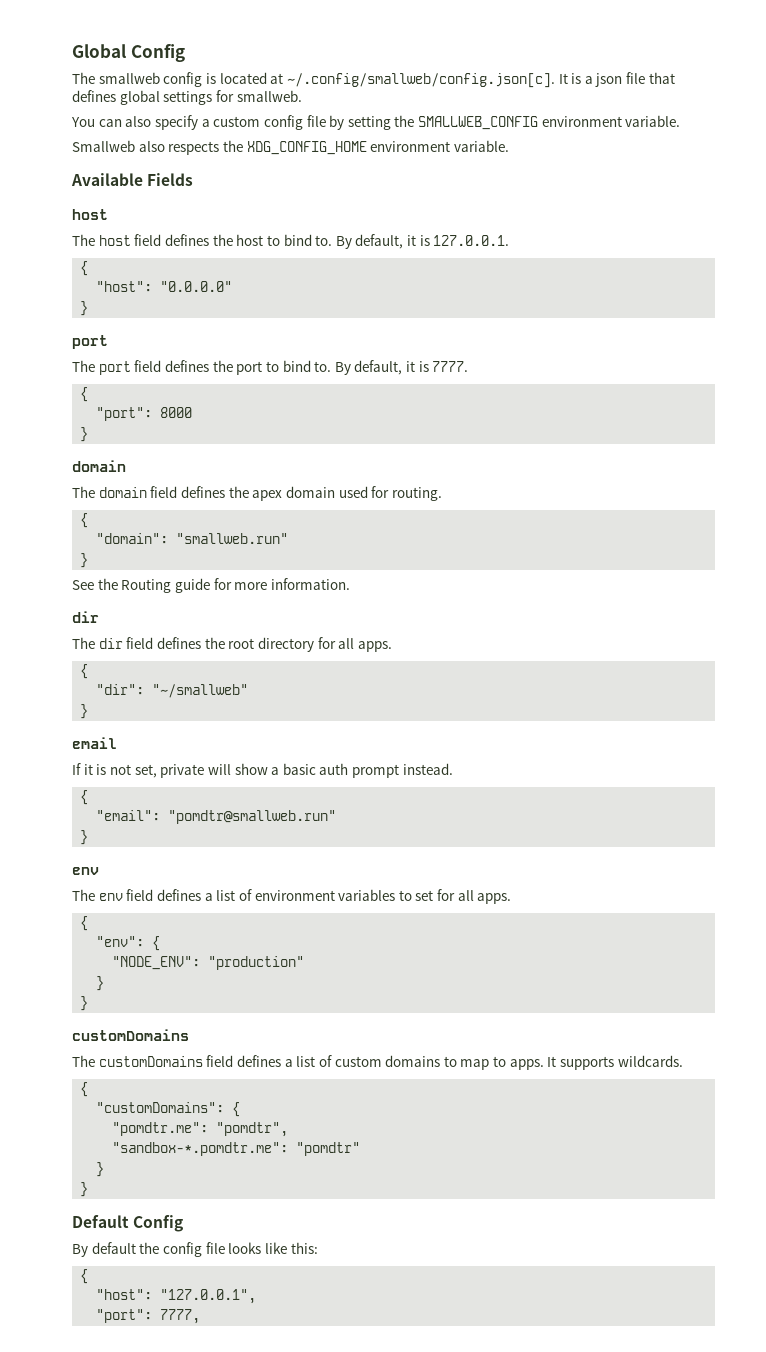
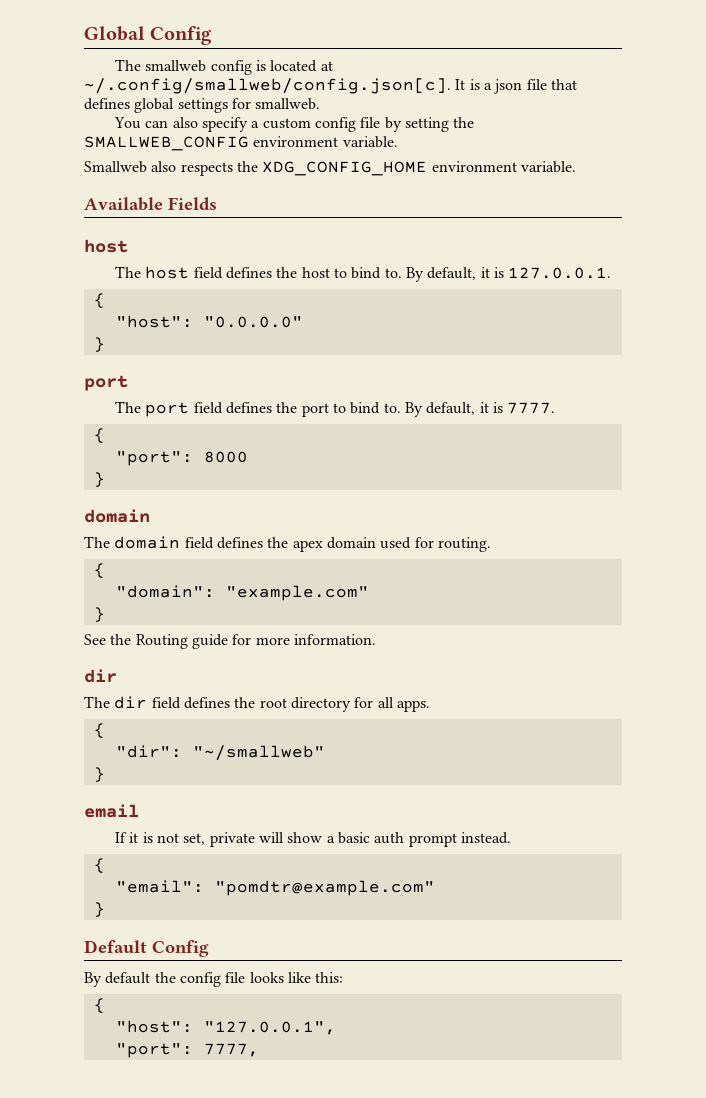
[176,533,289,544] "smallweb.run" -> [225,585,369,601] "example.com"
[168,810,337,824] [80,830,89,845] [72,867,99,875] [72,889,512,904] [80,916,89,931] [96,936,161,951] [112,956,305,970] [96,976,105,991] [80,996,89,1011] [72,1029,189,1041] [72,1055,683,1070] [80,1082,89,1097] [96,1102,241,1117] [112,1122,289,1137] [112,1142,361,1156] [96,1162,105,1177] "pomdtr@smallweb.run" // } // env // The env field defines a list of environment variables to set for all apps. // { // "env": { // "NODE_ENV": "production" // } // } // customDomains // The customDomains field defines a list of custom domains to map to apps. It supports wildcards. // { // "customDomains": { // "pomdtr.me": "pomdtr", // "sandbox-*.pomdtr.me": "pomdtr" // } -> [214,880,435,896] "pomdtr@example.com"

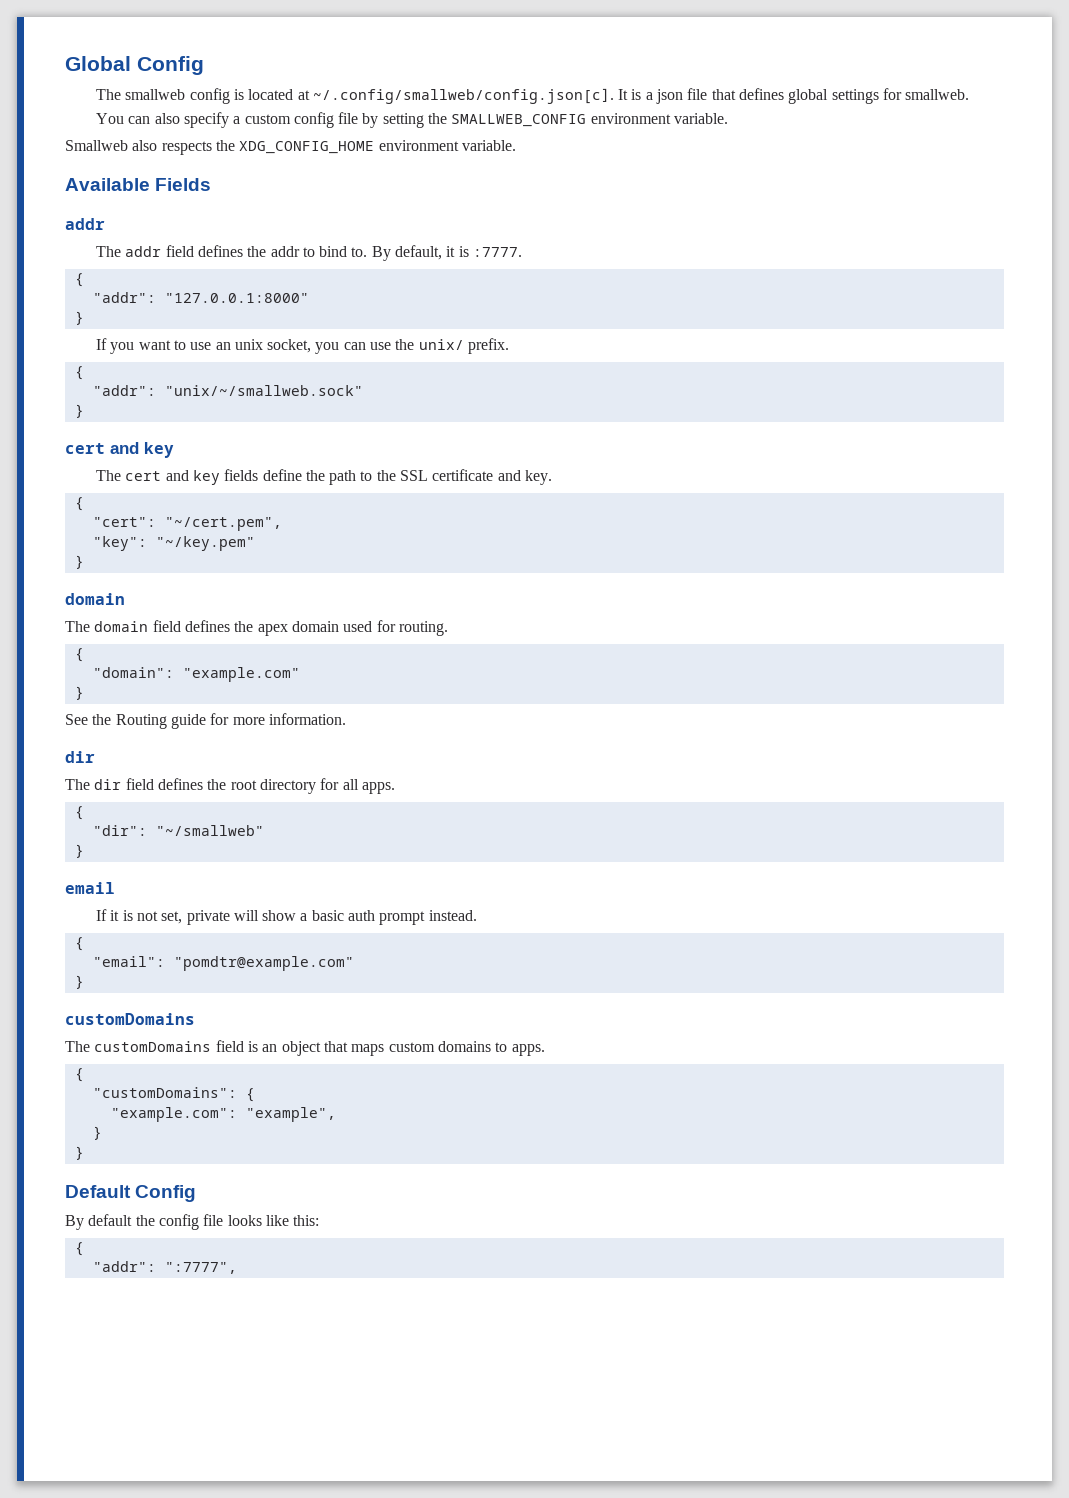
[84,239,128,253] [114,266,612,282] [93,293,105,308] [115,315,303,328] [93,337,105,352] [84,375,128,391] [114,401,556,417] [93,428,105,443] [115,451,248,466] host // The host field defines the host to bind to. By default, it is 127.0.0.1. // { // "host": "0.0.0.0" // } // port // The port field defines the port to bind to. By default, it is 7777. // { // "port": 8000 -> [65,218,105,230] [95,245,523,261] [74,273,84,287] [92,292,309,303] [74,311,84,325] [95,338,510,354] [74,366,84,380] [92,385,363,396] [74,404,84,418] [65,442,174,458] [95,469,553,485] [74,497,84,511] [92,517,282,531] [92,536,255,551] addr // The addr field defines the addr to bind to. By default, it is :7777. // { // "addr": "127.0.0.1:8000" // } // If you want to use an unix socket, you can use the unix/ prefix. // { // "addr": "unix/~/smallweb.sock" // } // cert and key // The cert and key fields define the path to the SSL certificate and key. // { // "cert": "~/cert.pem", // "key": "~/key.pem"
(105, 909) none -> [65,1013,195,1025] [65,1040,545,1056] [74,1068,84,1082] [92,1087,255,1102] [110,1107,336,1122] [92,1126,102,1140] [74,1146,84,1160] // customDomains // The customDomains field is an object that maps custom domains to apps. // { // "customDomains": { // "example.com": "example", // } // }
[115,1020,336,1035] [115,1043,259,1058] "host": "127.0.0.1", // "port": 7777, -> [92,1261,237,1274] "addr": ":7777",

